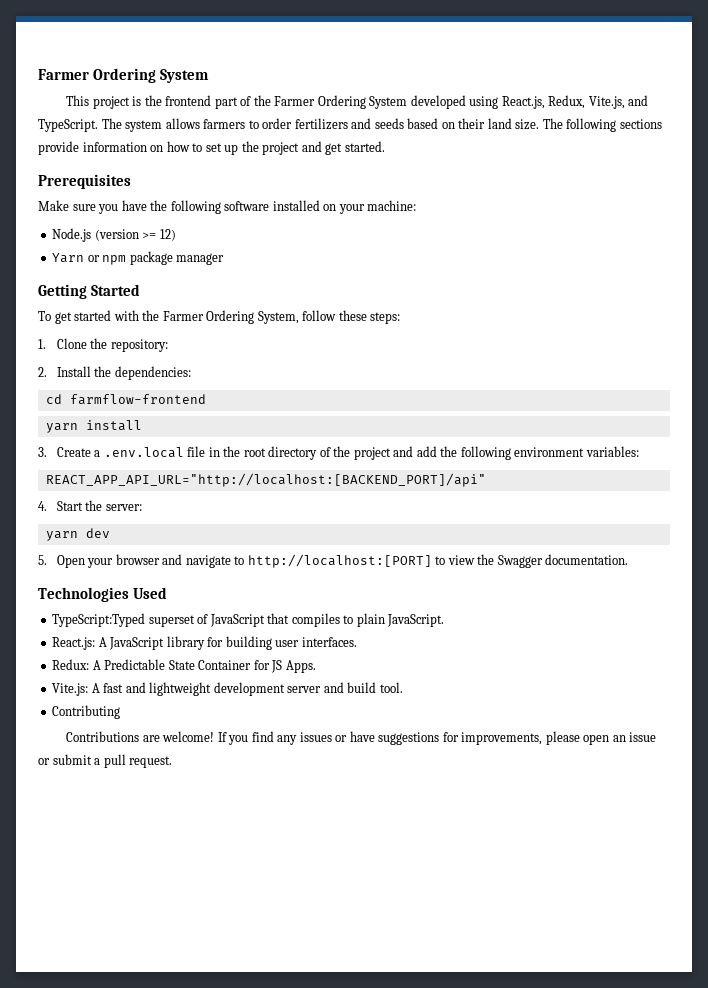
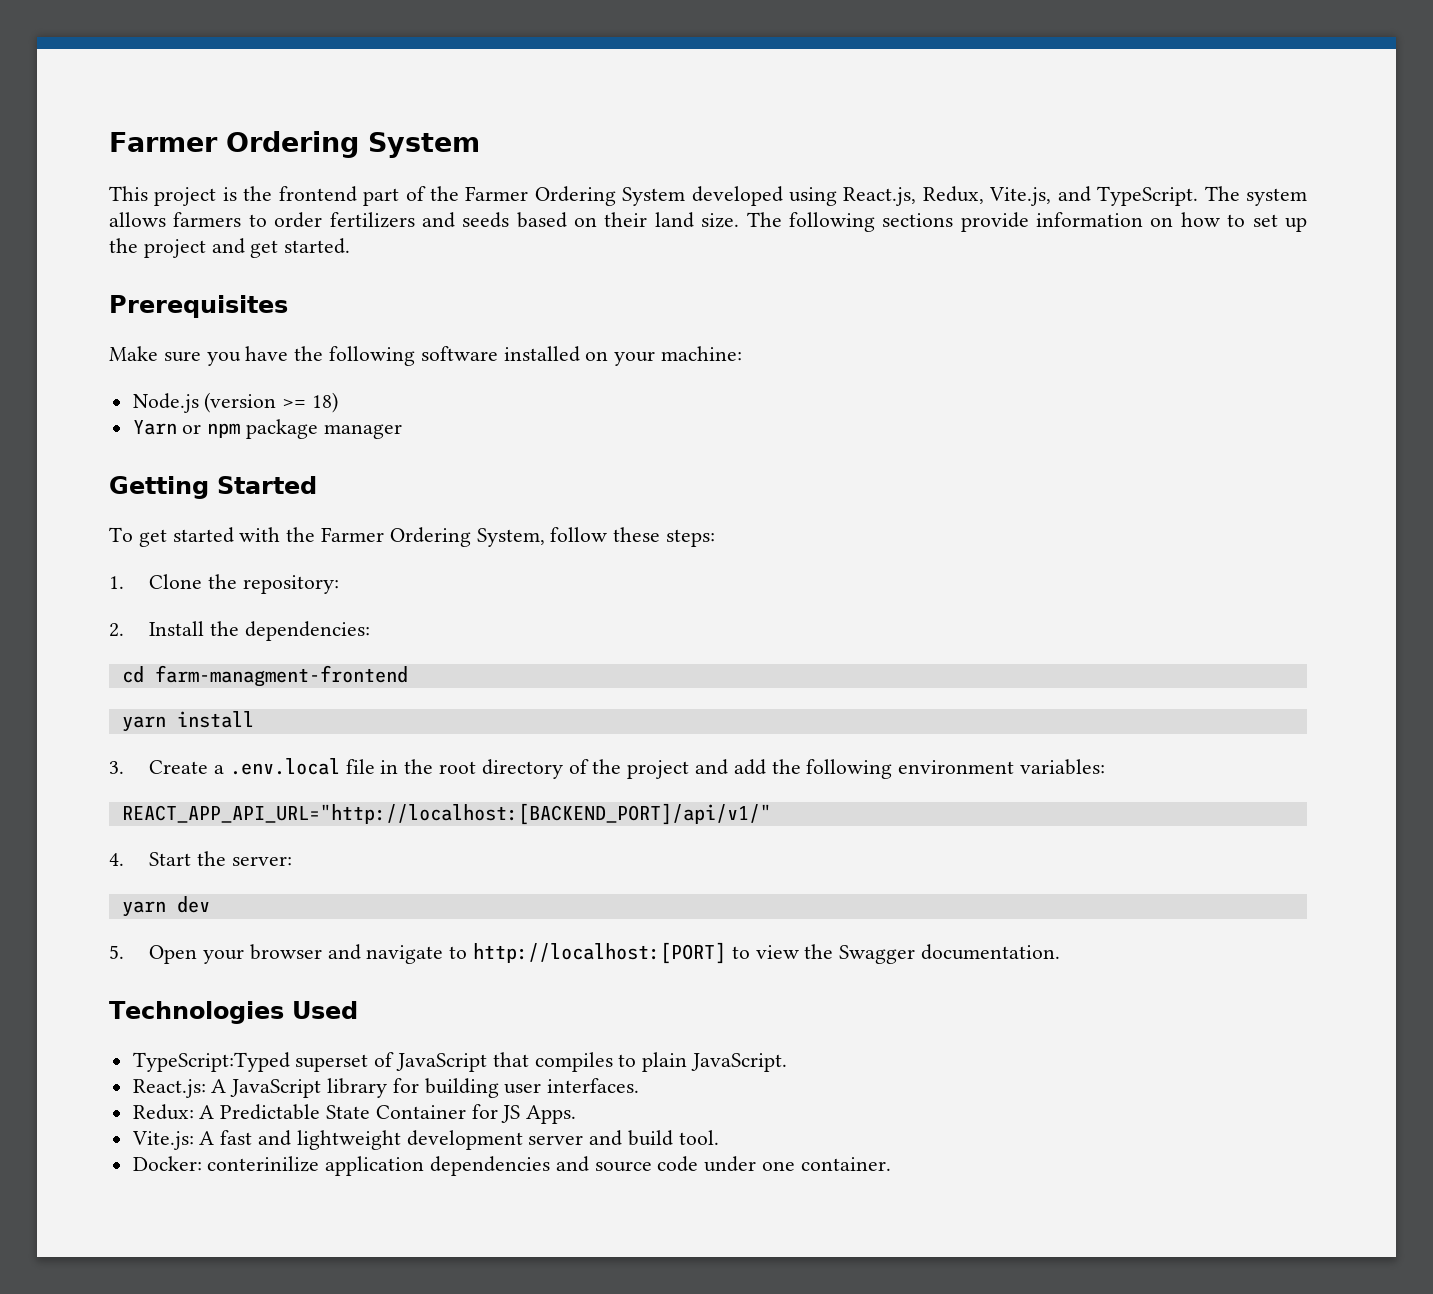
[159,229,176,241] 12) -> [312,392,339,413] 18)
[69,394,206,405] farmflow-frontend -> [154,665,408,687] farm-managment-frontend
[45,473,486,487] REACT_APP_API_URL="http://localhost:[BACKEND_PORT]/api" -> [121,803,771,825] REACT_APP_API_URL="http://localhost:[BACKEND_PORT]/api/v1/"
[52,705,121,719] [65,731,657,745] [38,754,173,768] Contributing // Contributions are welcome! If you find any issues or have suggestions for improvements, please open an issue or submit a pull request. -> [132,1156,891,1176] Docker: conterinilize application dependencies and source code under one container.

